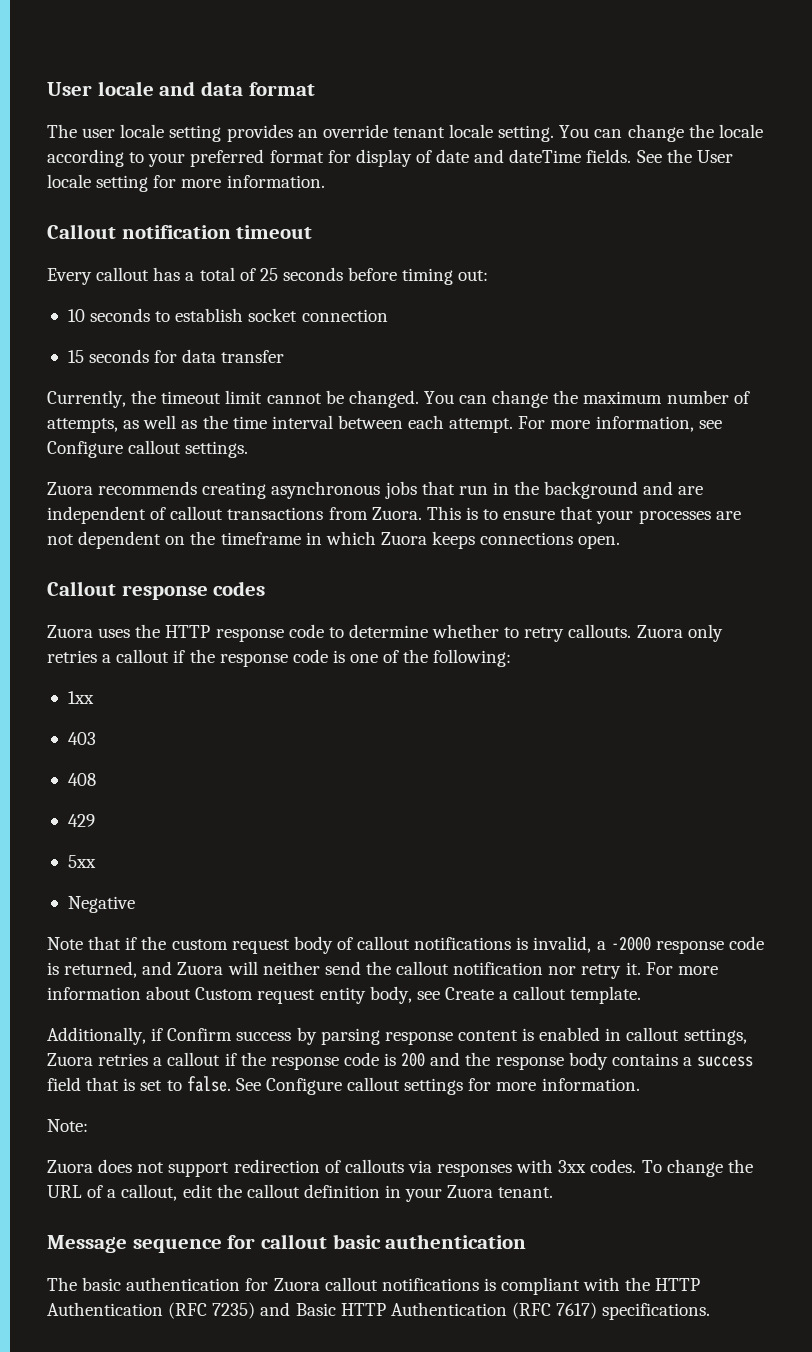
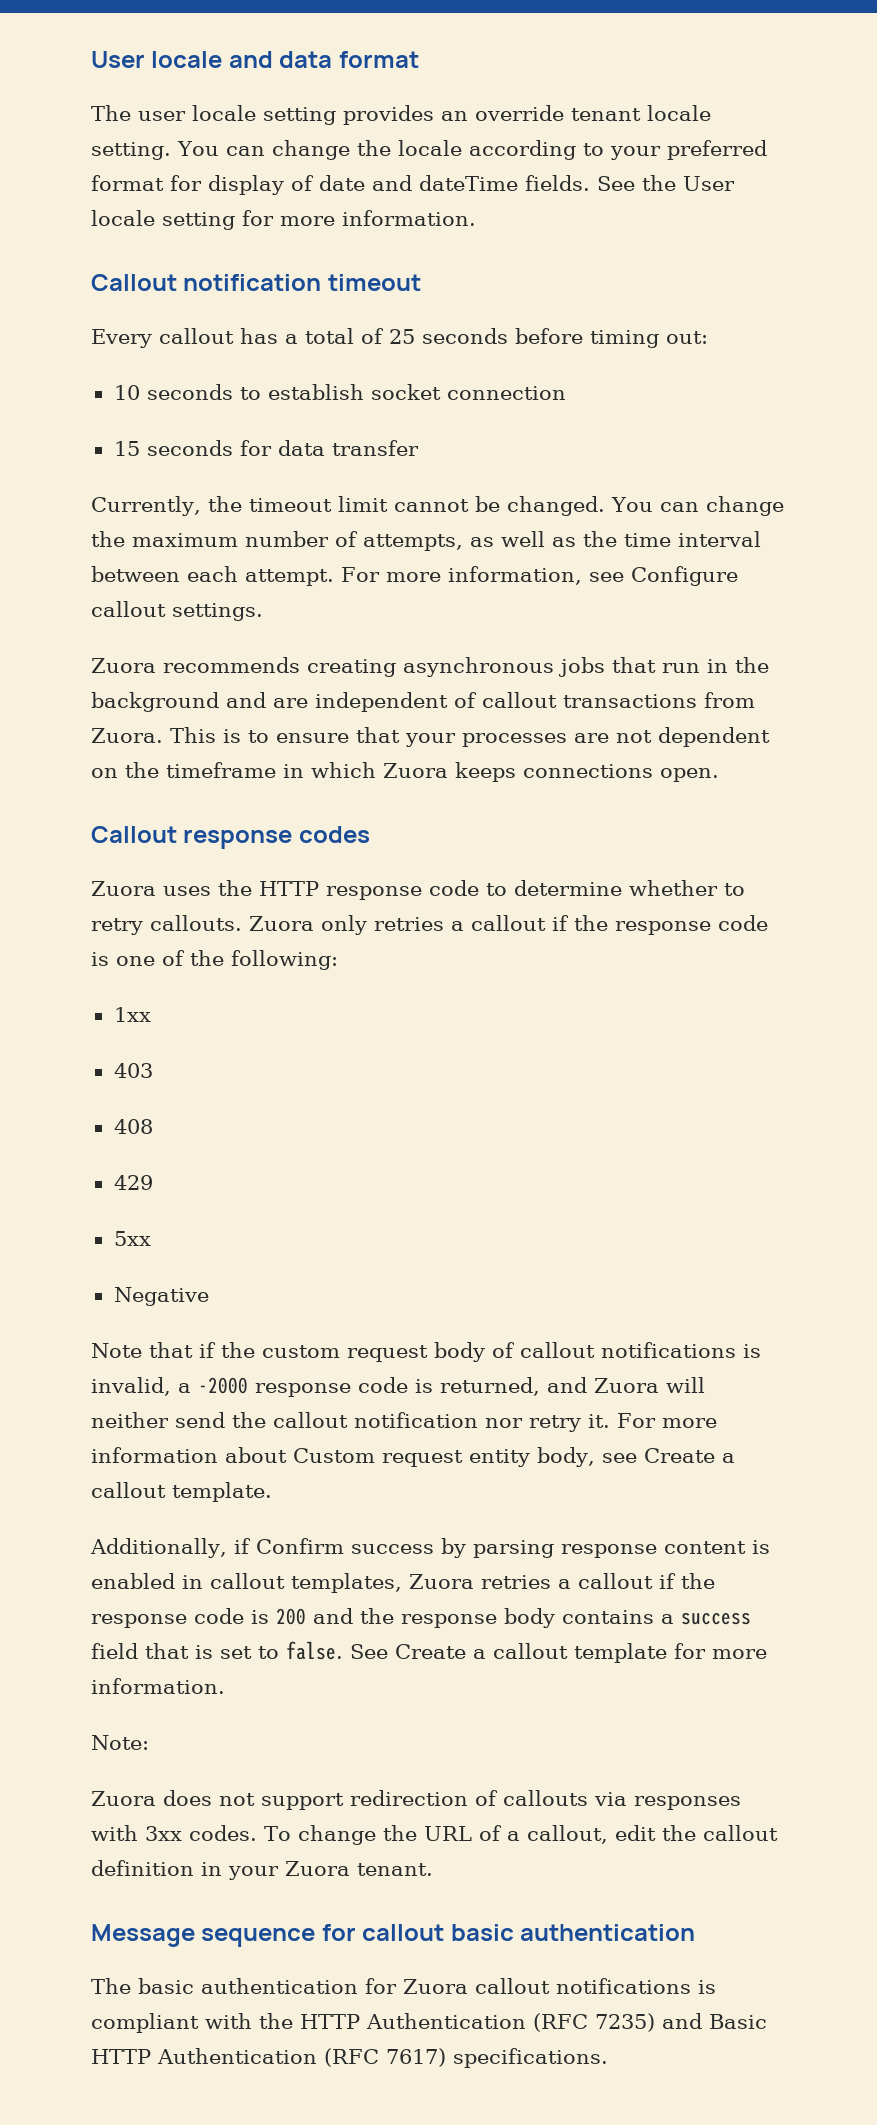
[683,1028,747,1045] settings, -> [291,1573,402,1593] templates,
[265,1077,464,1095] Configure callout settings -> [395,1643,667,1663] Create a callout template

